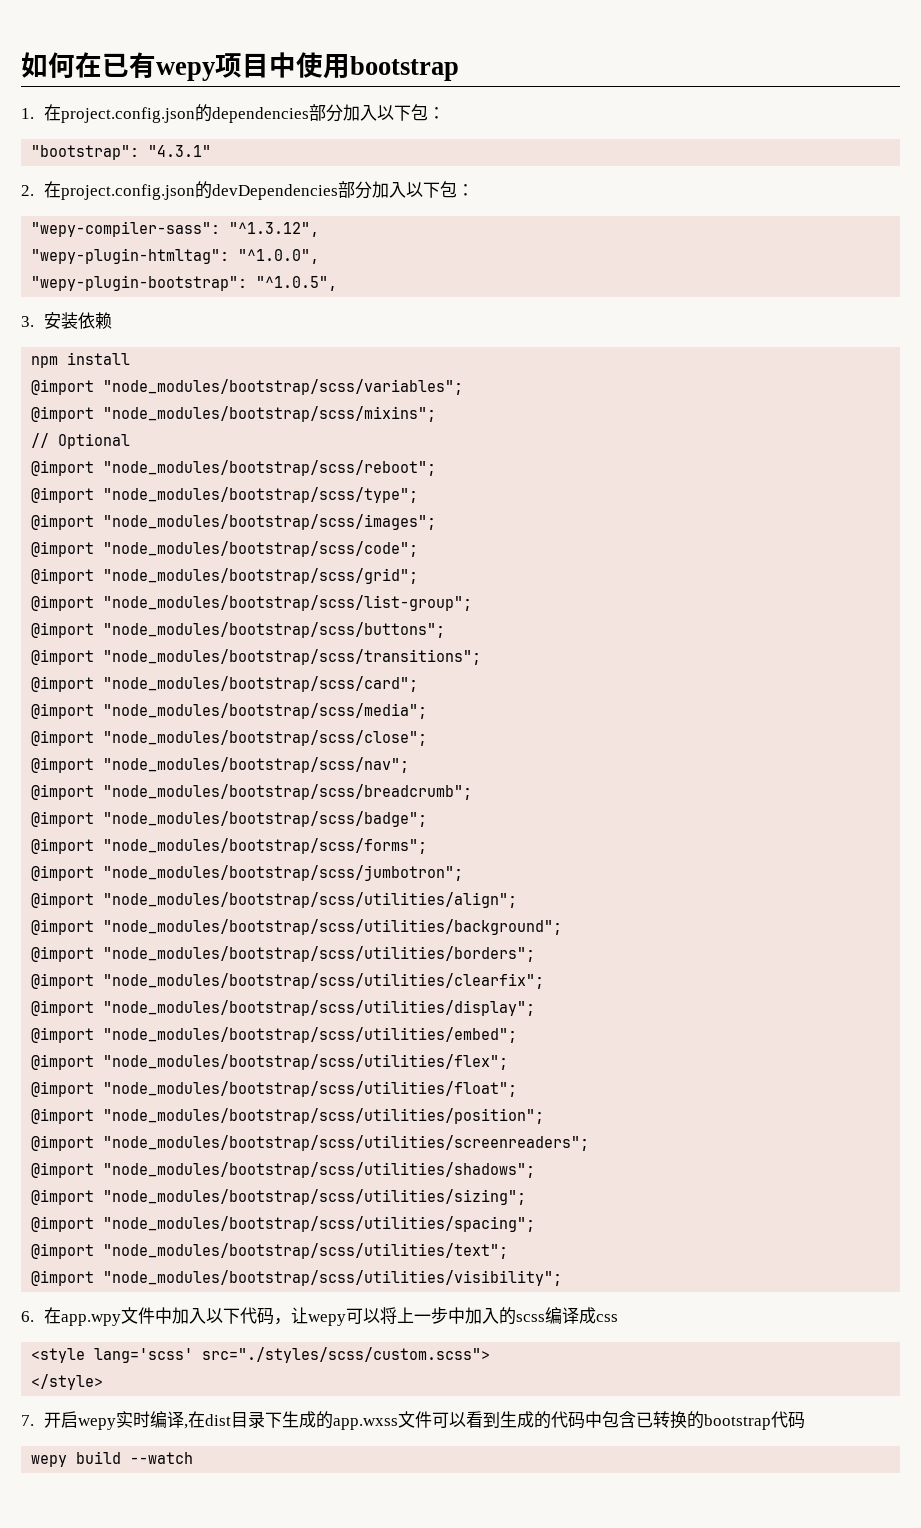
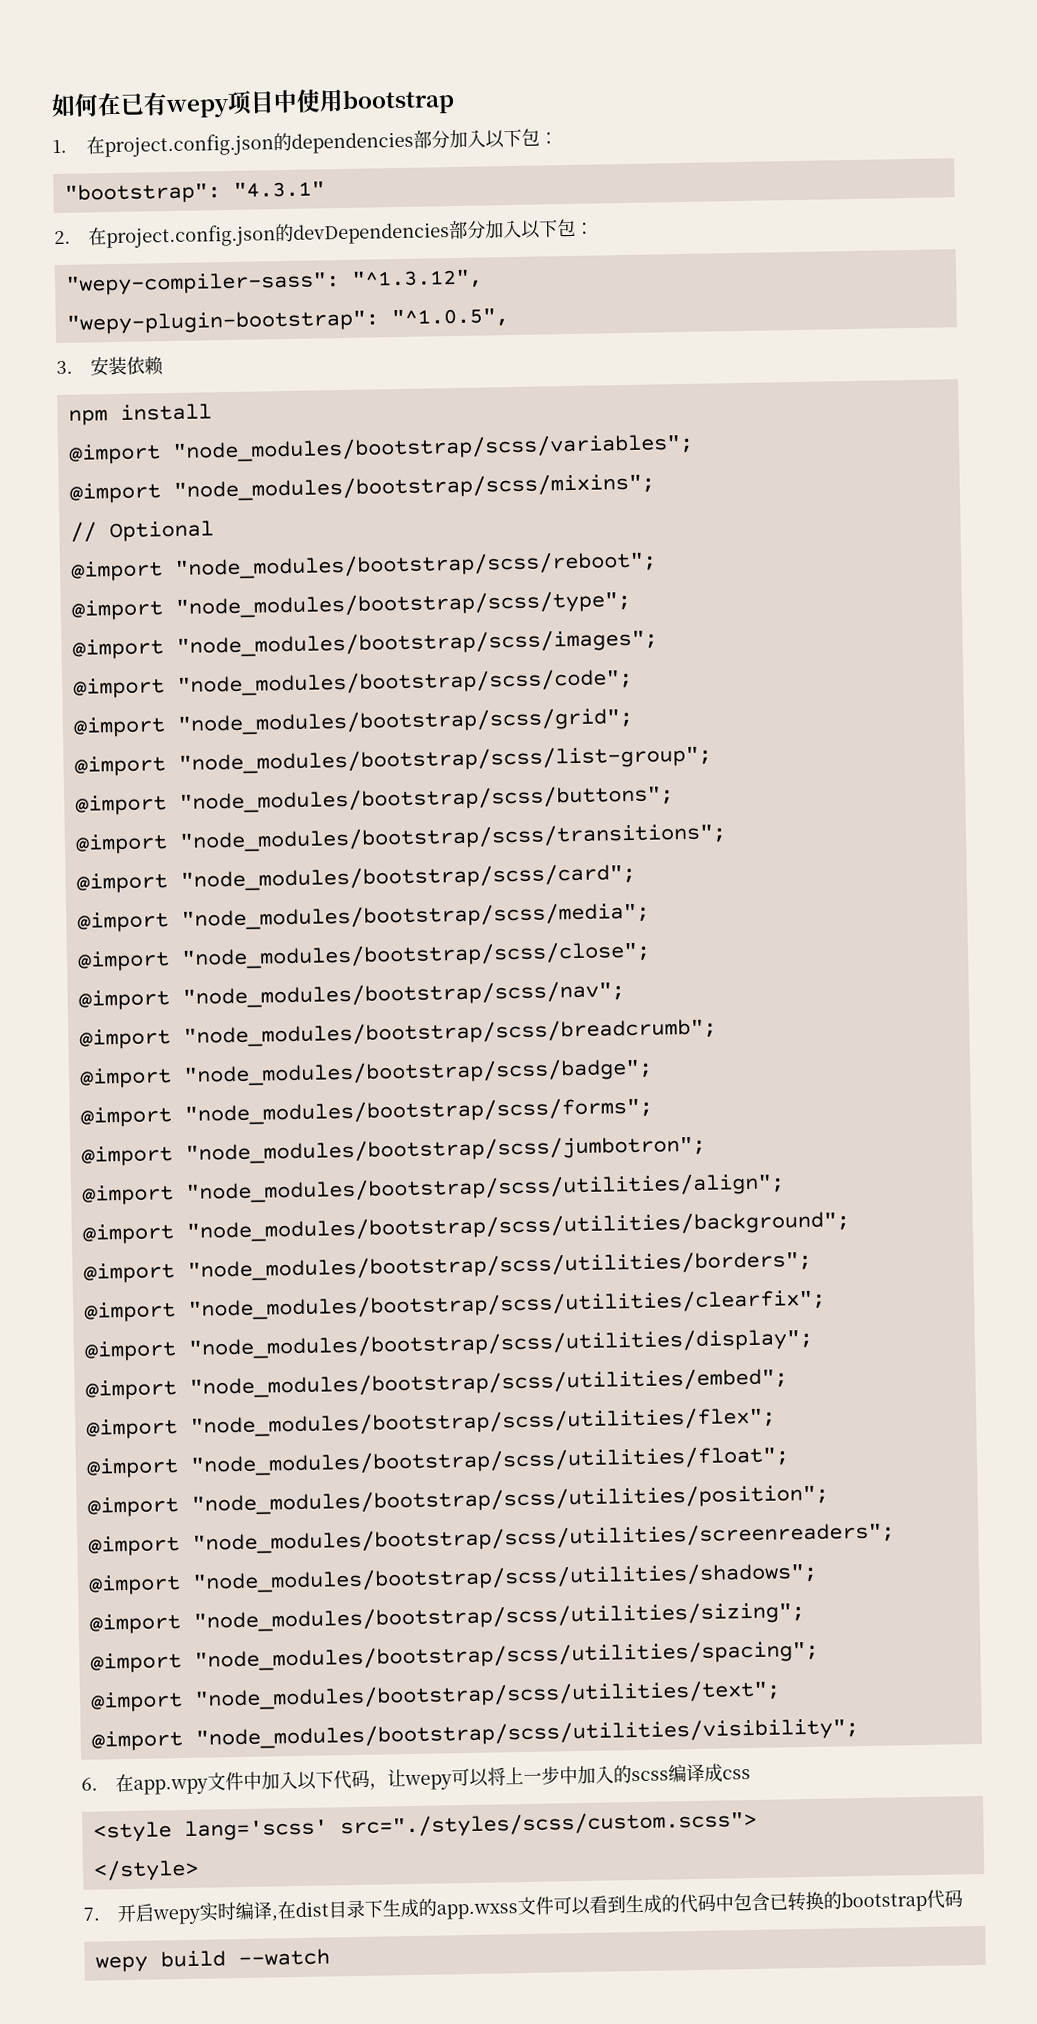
[31,248,320,264] // "wepy-plugin-htmltag": "^1.0.0", -> (483, 279) none

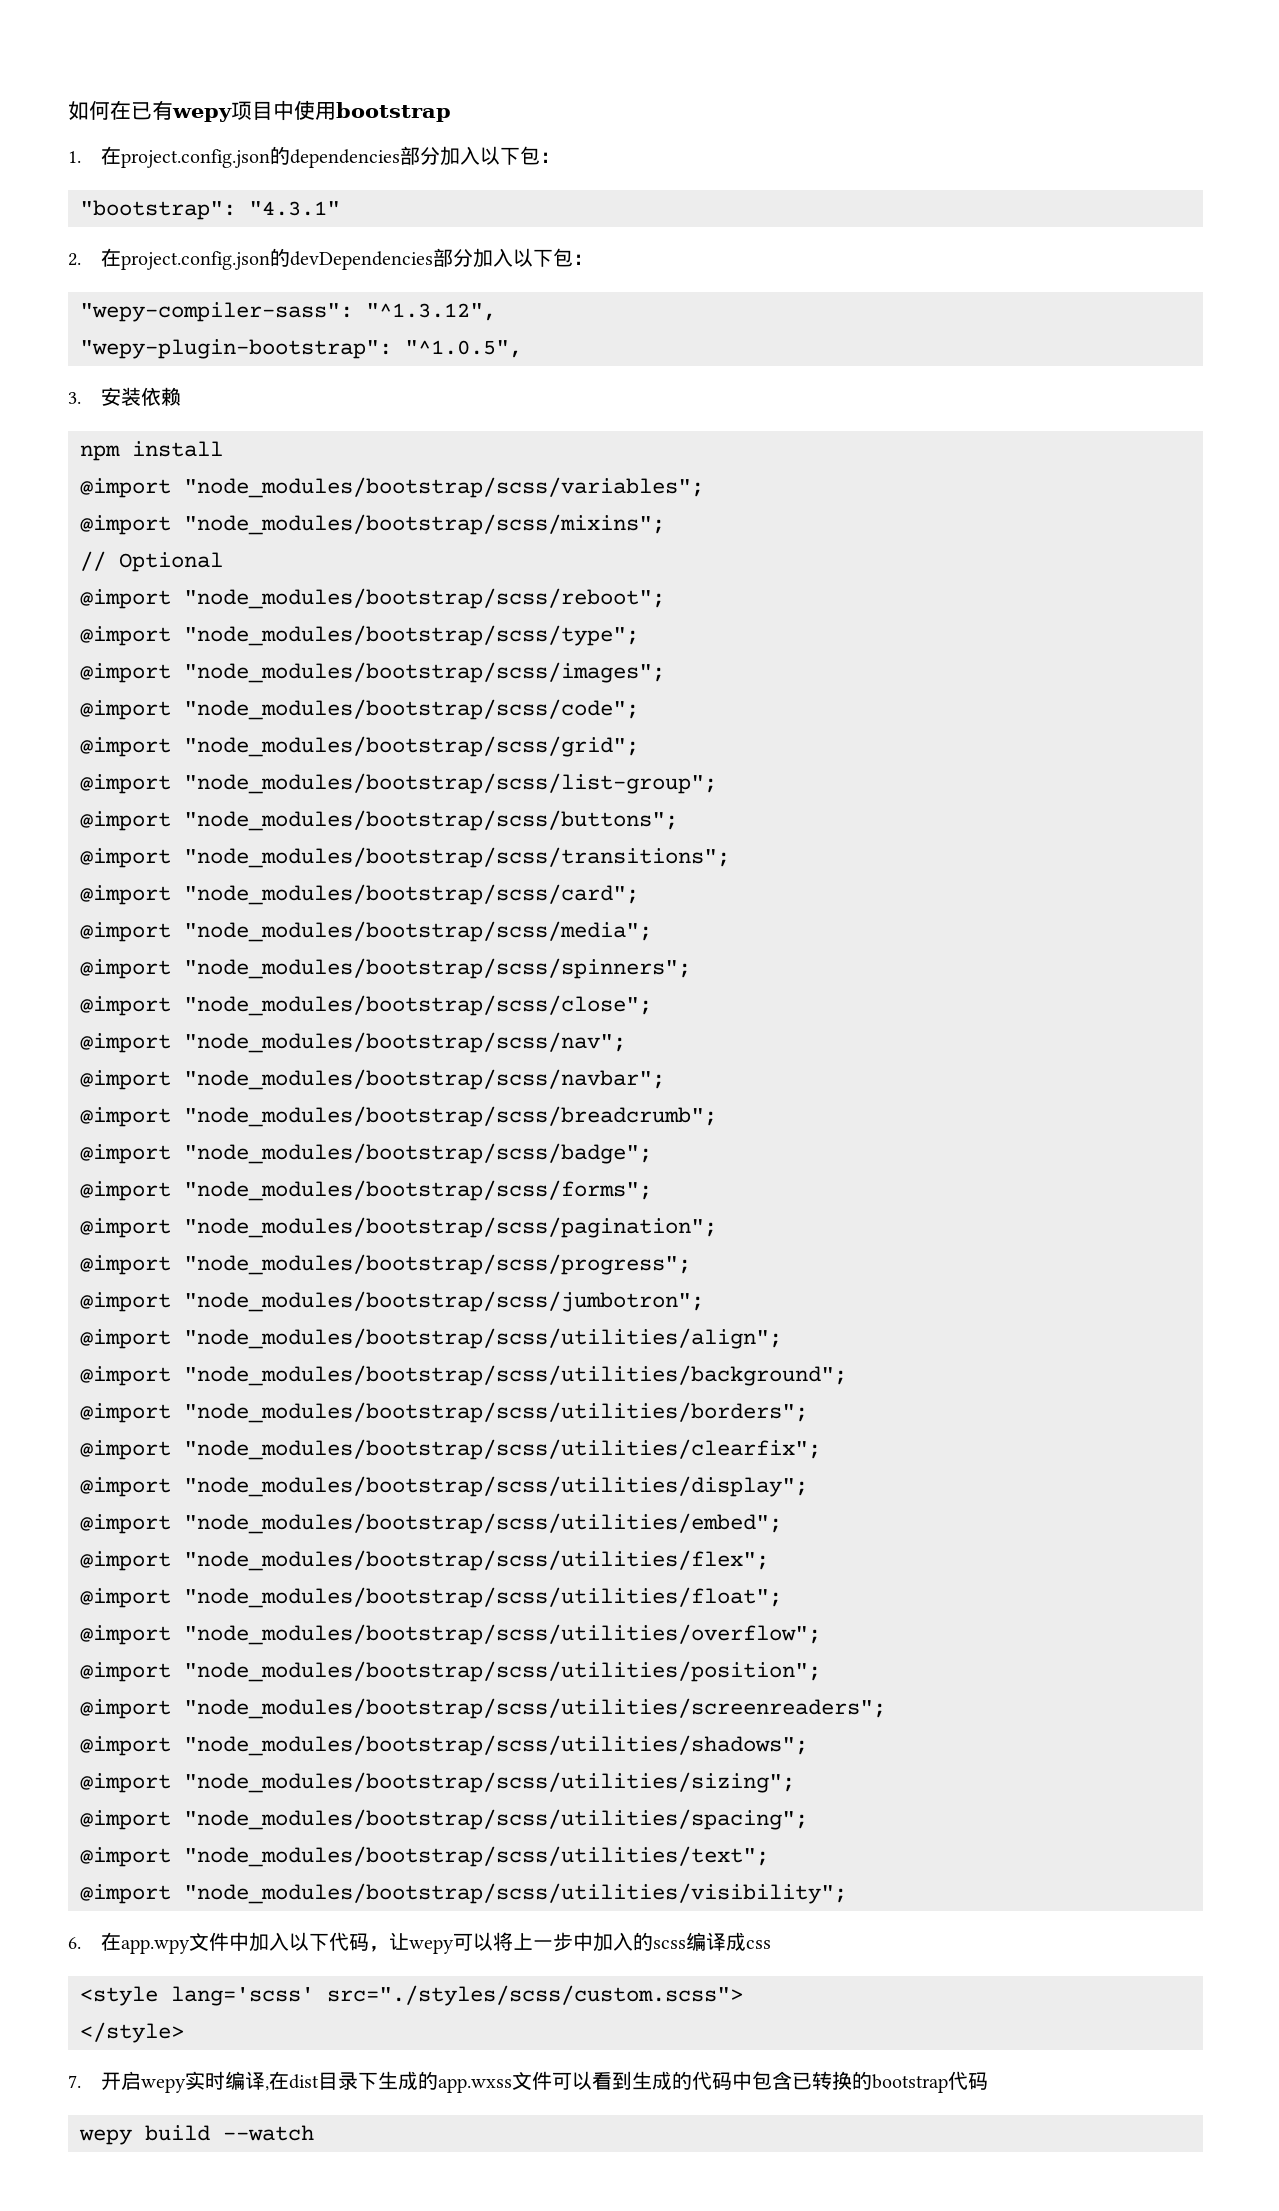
(650, 916) none -> [80,958,691,979] // @import "node_modules/bootstrap/scss/spinners";
(625, 994) none -> [80,1069,665,1090] // @import "node_modules/bootstrap/scss/navbar";
(653, 1111) none -> [80,1217,717,1238] [80,1254,691,1275] // @import "node_modules/bootstrap/scss/pagination"; // @import "node_modules/bootstrap/scss/progress";
(790, 1461) none -> [80,1624,821,1645] // @import "node_modules/bootstrap/scss/utilities/overflow";

